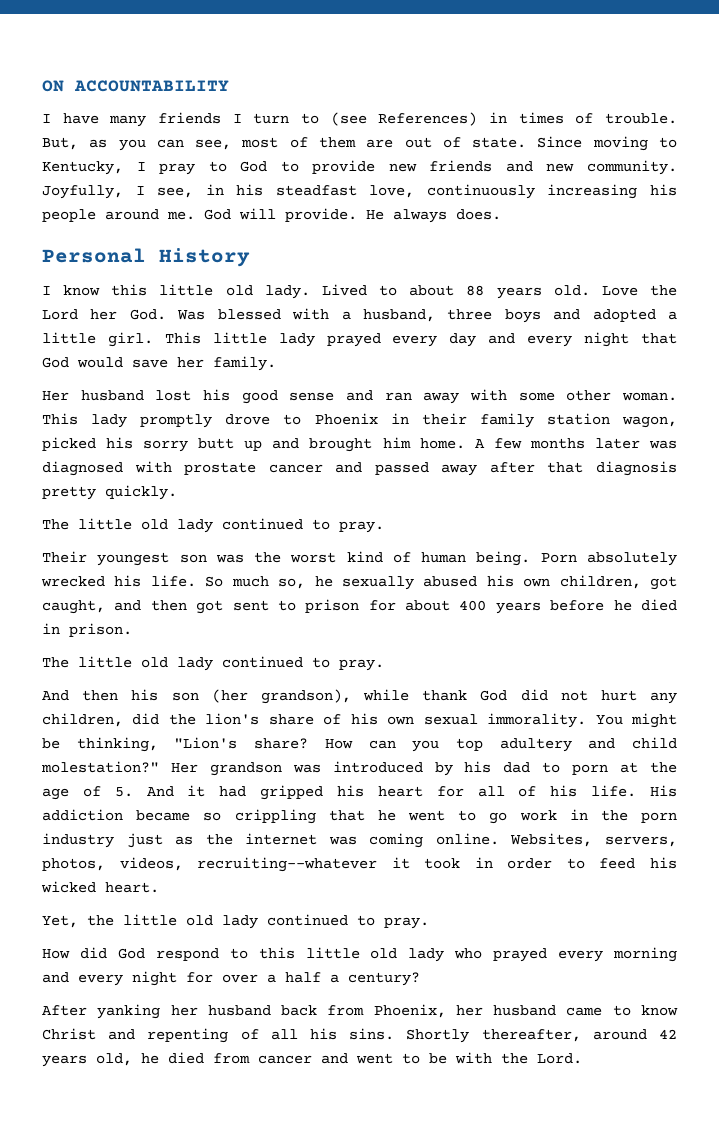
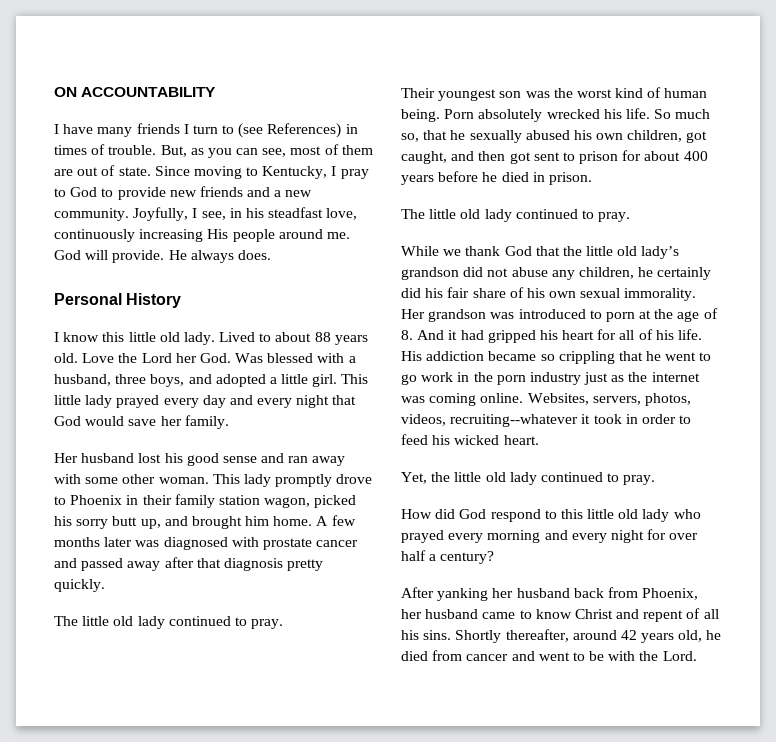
(533, 166) none -> [274,190,282,197] a
[649,184,677,196] his -> [207,229,229,239] His
[504,309,541,323] boys -> [150,374,185,387] boys,
[244,440,263,451] up -> [140,519,161,529] up,
(306, 583) none -> [423,130,448,140] that
[42,689,508,704] And then his son (her grandson), while thank God -> [401,246,680,259] [401,267,459,280] While we thank God that the little old lady’s grandson
[600,690,637,701] hurt -> [511,267,548,277] abuse
[132,713,260,725] did the lion's -> [638,267,712,280] [401,287,470,298] he certainly did his fair
[595,713,677,728] [42,737,677,752] [41,761,159,773] You might be thinking, "Lion's share? How can you top adultery and child molestation?" -> (697, 294) none
[434,761,531,776] by his dad -> (586, 314) none
[114,787,133,797] 5. -> [401,330,413,340] 8.
[267,974,276,983] a -> (699, 536) none
[147,1028,229,1043] repenting -> [643,610,684,622] repent

